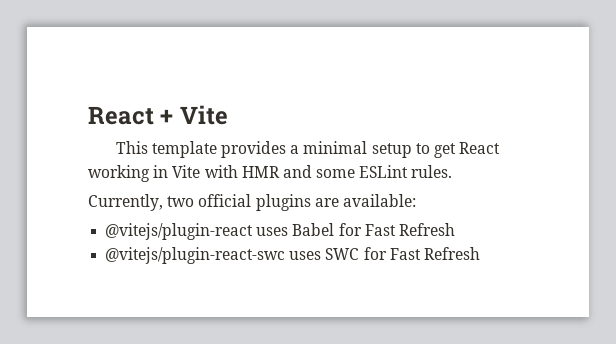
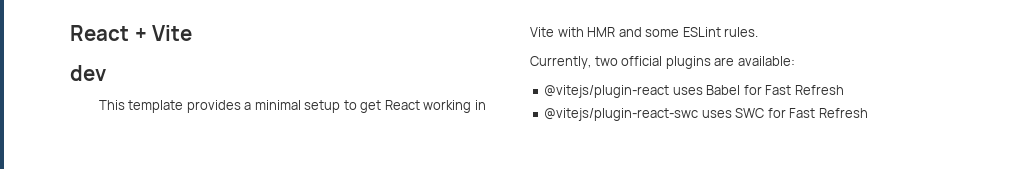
(228, 115) none -> [70,65,106,81] // dev

